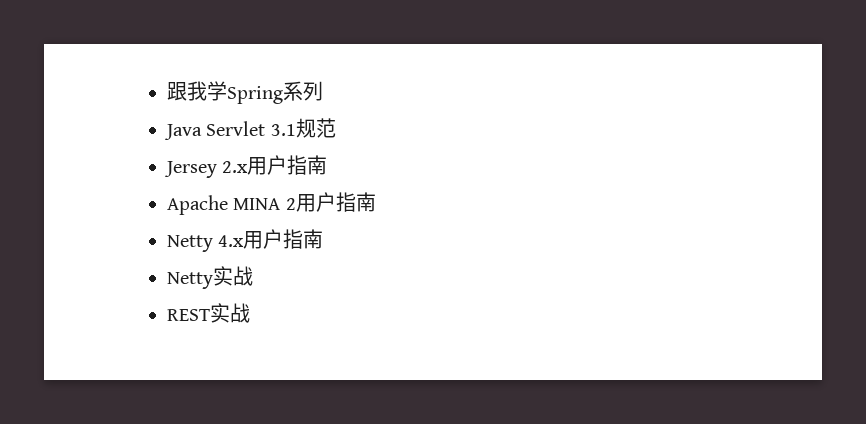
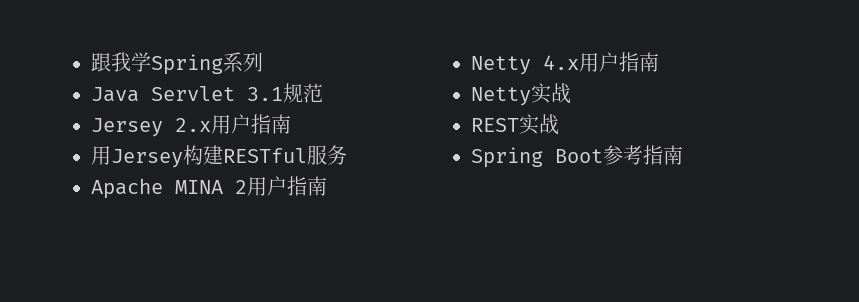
(328, 165) none -> [91,145,347,168] // 用Jersey构建RESTful服务
(250, 313) none -> [471,145,683,168] // Spring Boot参考指南

